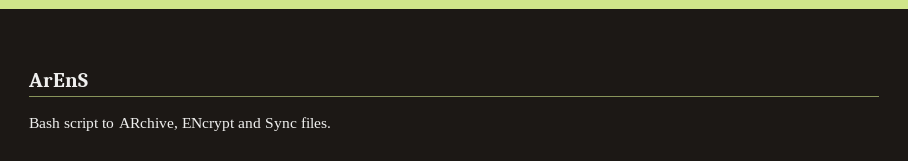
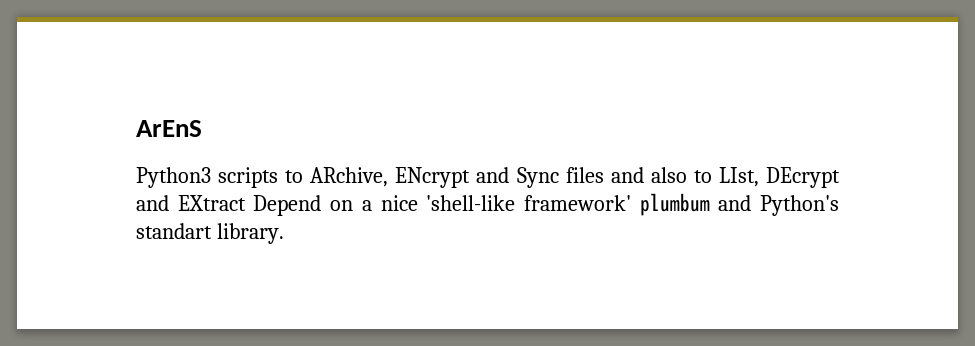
[29,118,100,131] Bash script -> [136,167,279,188] Python3 scripts
[301,117,332,128] files. -> [565,167,841,188] [136,193,839,216] [136,223,284,244] files and also to LIst, DEcrypt and EXtract Depend on a nice 'shell-like framework' plumbum and Python's standart library.

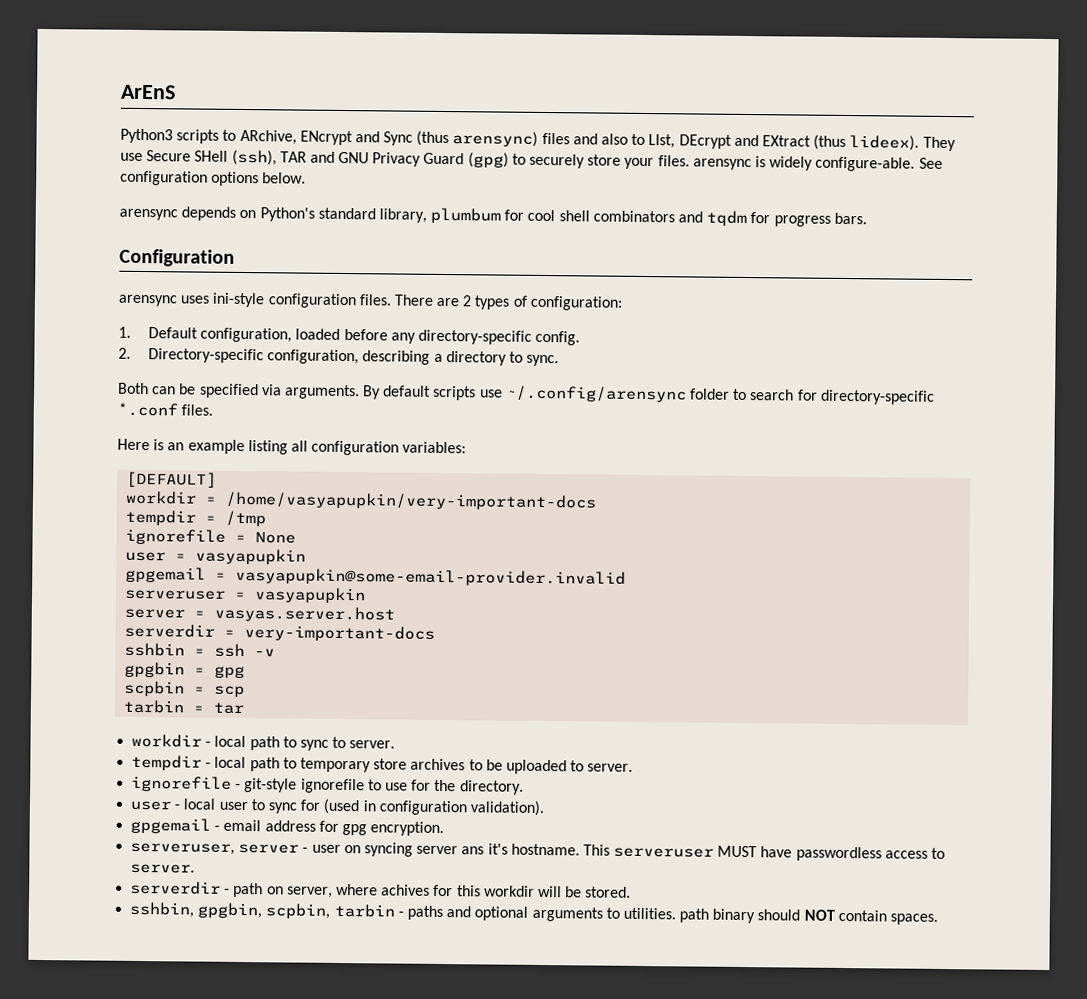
(559, 177) none -> [416,130,539,147] (thus arensync)
[253,193,839,216] [136,223,284,244] Depend on a nice 'shell-like framework' plumbum and Python's standart library. -> [813,134,956,152] [120,149,943,172] [120,170,307,187] [119,206,867,227] [119,248,235,267] [118,292,623,311] [118,326,581,346] [118,347,560,367] [118,382,935,405] [117,402,214,417] [117,438,467,456] [126,471,218,488] [125,490,598,511] [125,509,267,527] [125,528,297,545] [125,548,307,565] [125,566,627,587] [124,587,367,604] [124,605,396,623] [124,623,436,642] [124,642,276,658] [124,661,246,679] [124,680,246,698] [123,699,245,715] [131,733,396,751] [131,754,634,775] [131,775,524,795] [130,798,545,817] [130,817,445,837] [130,842,946,862] [130,863,196,874] [130,880,632,898] [129,901,939,925] (thus lideex). They use Secure SHell (ssh), TAR and GNU Privacy Guard (gpg) to securely store your files. arensync is widely configure-able. See configuration options below. // arensync depends on Python's standard library, plumbum for cool shell combinators and tqdm for progress bars. // Configuration // arensync uses ini-style configuration files. There are 2 types of configuration: // 1. Default configuration, loaded before any directory-specific config. // 2. Directory-specific configuration, describing a directory to sync. // Both can be specified via arguments. By default scripts use ~/.config/arensync folder to search for directory-specific *.conf files. // Here is an example listing all configuration variables: // [DEFAULT] // workdir = /home/vasyapupkin/very-important-docs // tempdir = /tmp // ignorefile = None // user = vasyapupkin // gpgemail = vasyapupkin@some-email-provider.invalid // serveruser = vasyapupkin // server = vasyas.server.host // serverdir = very-important-docs // sshbin = ssh -v // gpgbin = gpg // scpbin = scp // tarbin = tar // workdir - local path to sync to server. // tempdir - local path to temporary store archives to be uploaded to server. // ignorefile - git-style ignorefile to use for the directory. // user - local user to sync for (used in configuration validation). // gpgemail - email address for gpg encryption. // serveruser, server - user on syncing server ans it's hostname. This serveruser MUST have passwordless access to server. // serverdir - path on server, where achives for this workdir will be stored. // sshbin, gpgbin, scpbin, tarbin - paths and optional arguments to utilities. path binary should NOT contain spaces.

